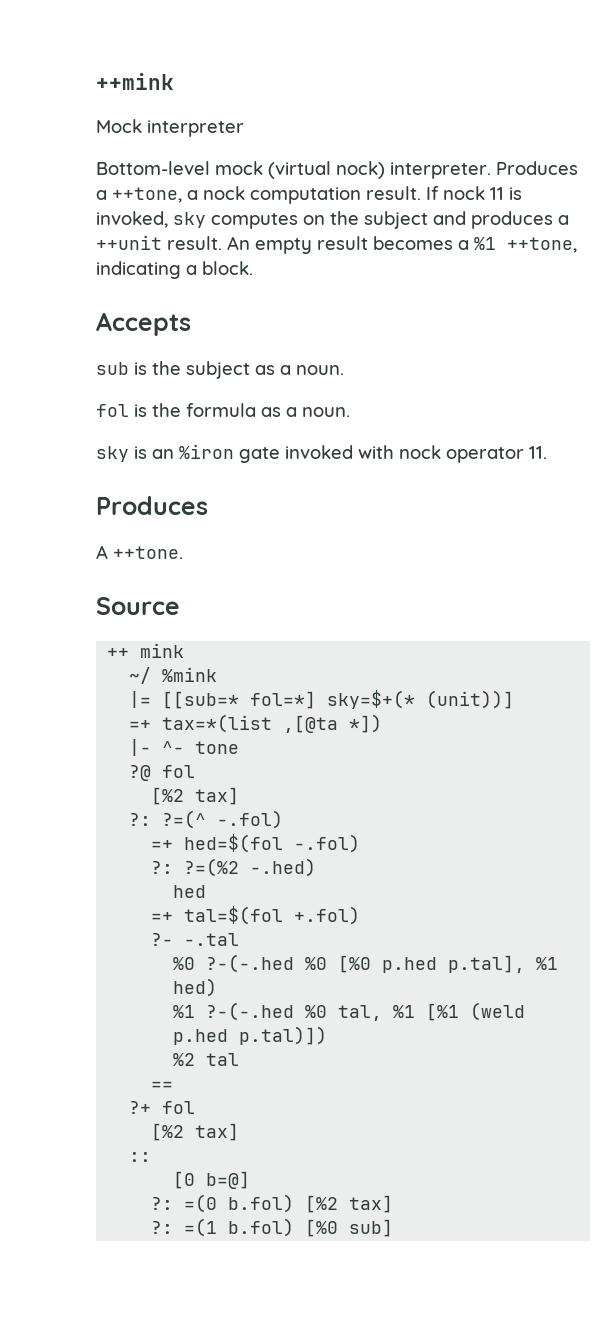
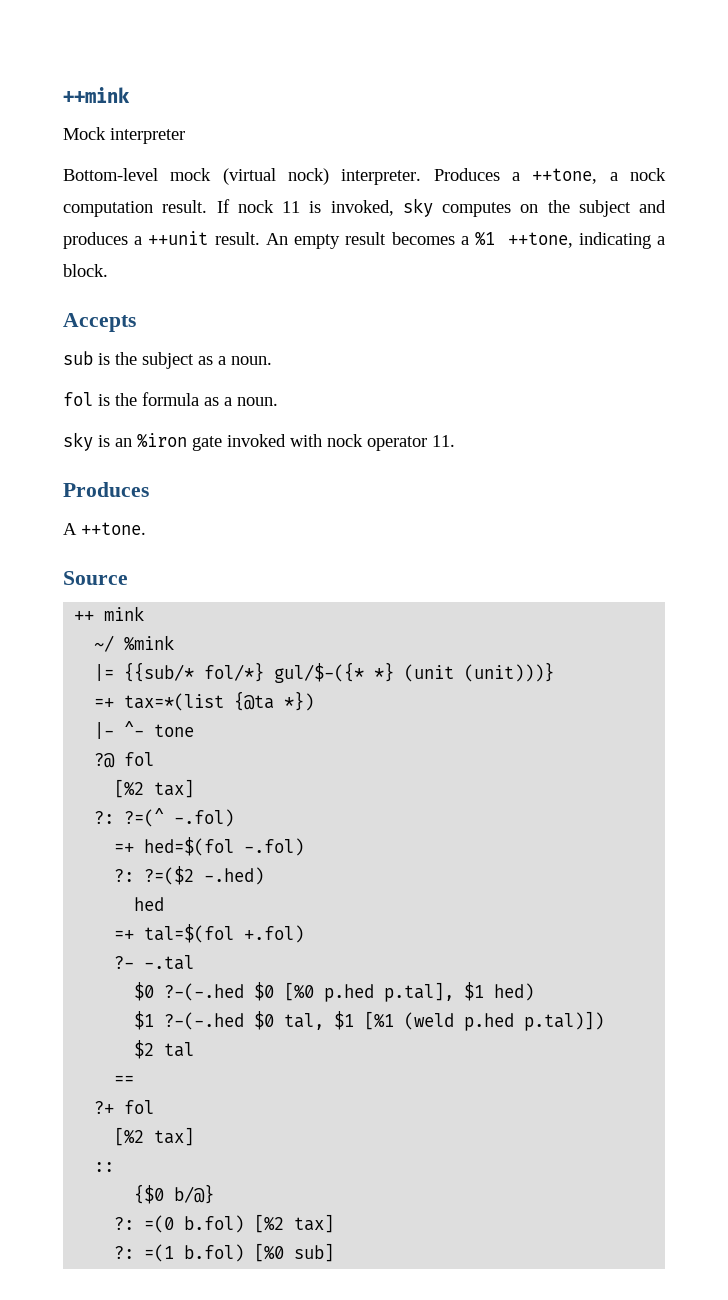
[162,690,515,709] [[sub=* fol=*] sky=$+(* (unit))] -> [124,662,555,683] {{sub/* fol/*} gul/$-({* *} (unit (unit)))}
[283,714,383,733] ,[@ta *]) -> [234,691,315,711] {@ta *})
[184,858,240,877] ?=(%2 -> [144,866,195,885] ?=($2
[173,954,328,973] %0 ?-(-.hed %0 -> [134,982,275,1001] $0 ?-(-.hed $0
[536,957,559,970] %1 -> [464,982,485,1001] $1
[173,1002,416,1021] %1 ?-(-.hed %0 tal, %1 -> [134,1011,355,1030] $1 ?-(-.hed $0 tal, $1
[173,1053,196,1066] %2 -> [134,1040,155,1059] $2
[173,1171,251,1189] [0 b=@] -> [134,1184,215,1204] {$0 b/@}

